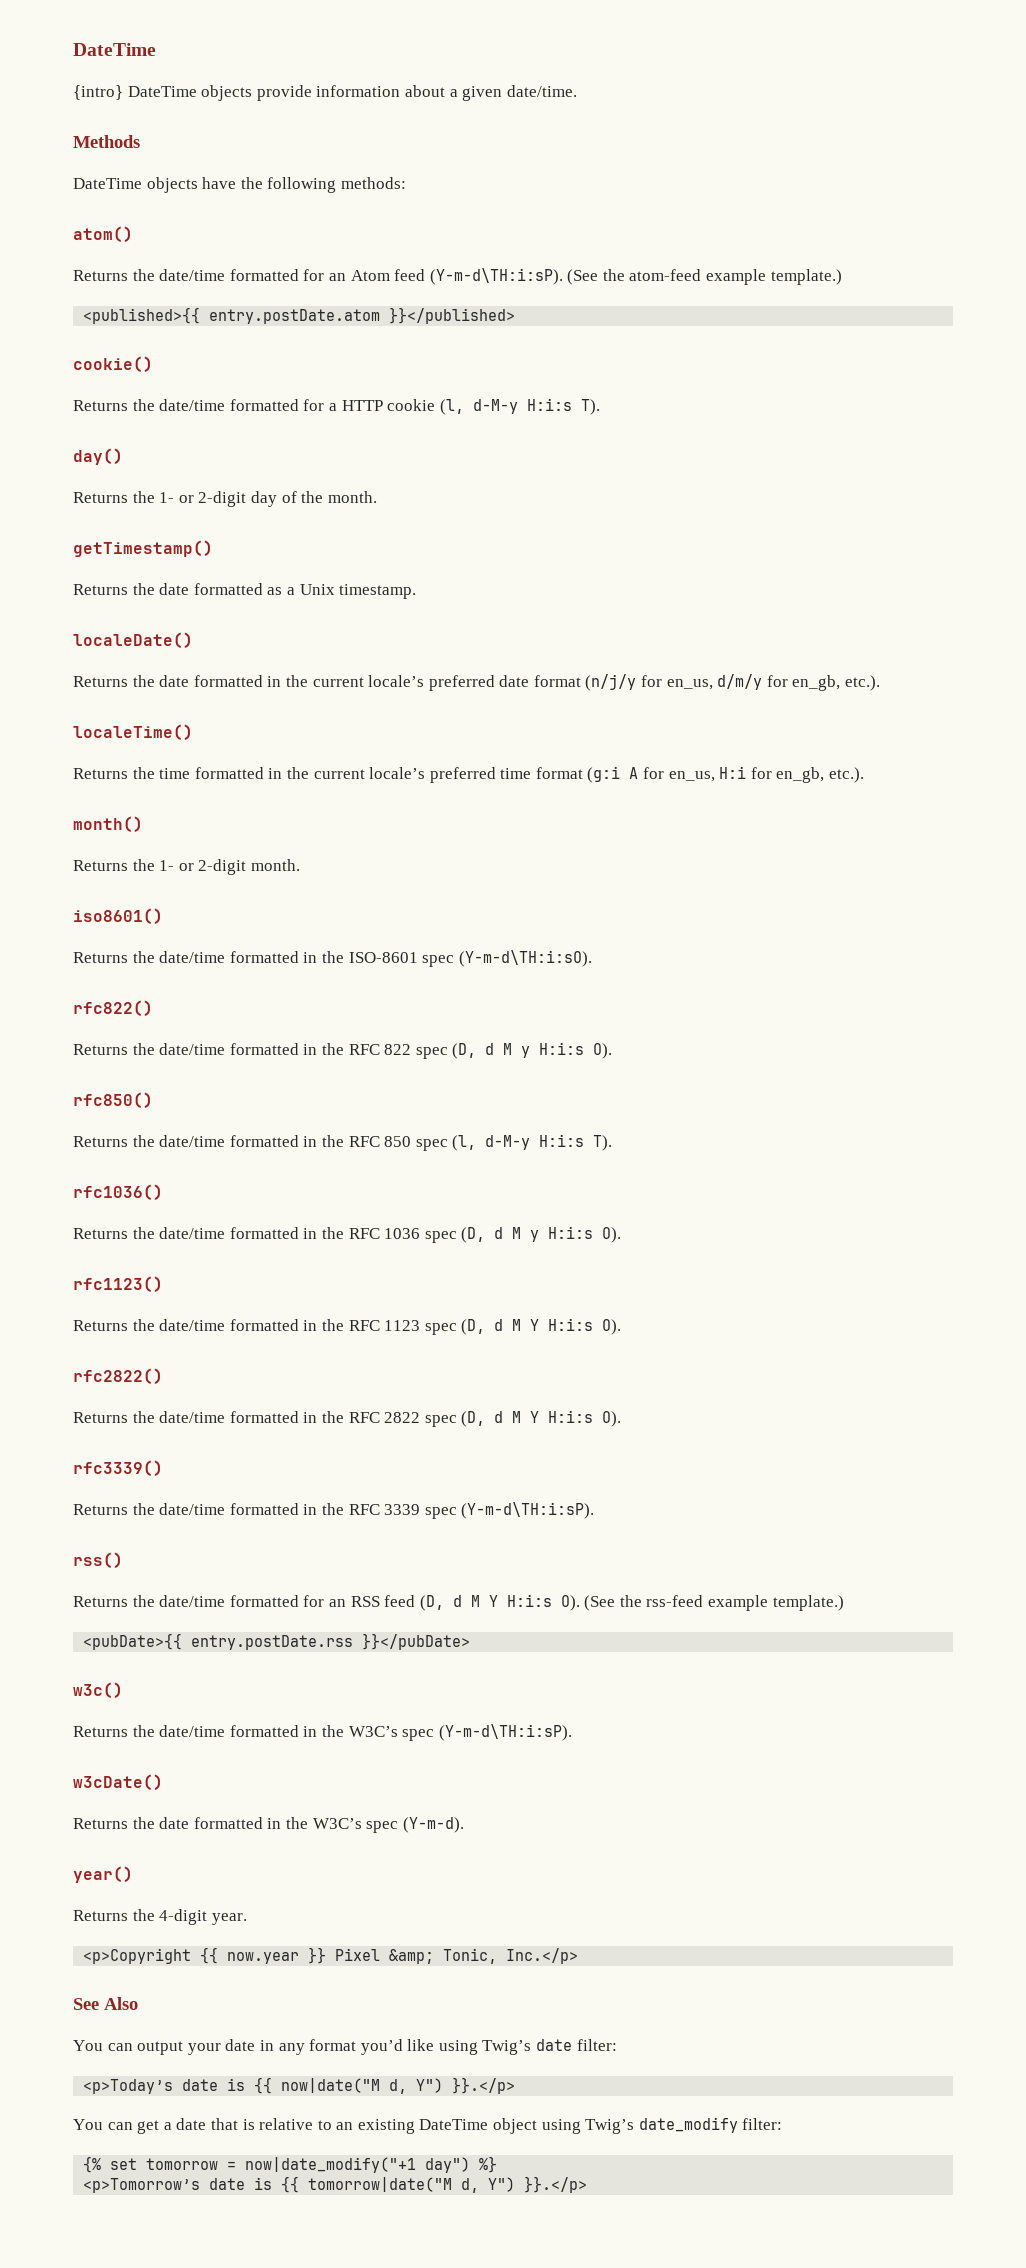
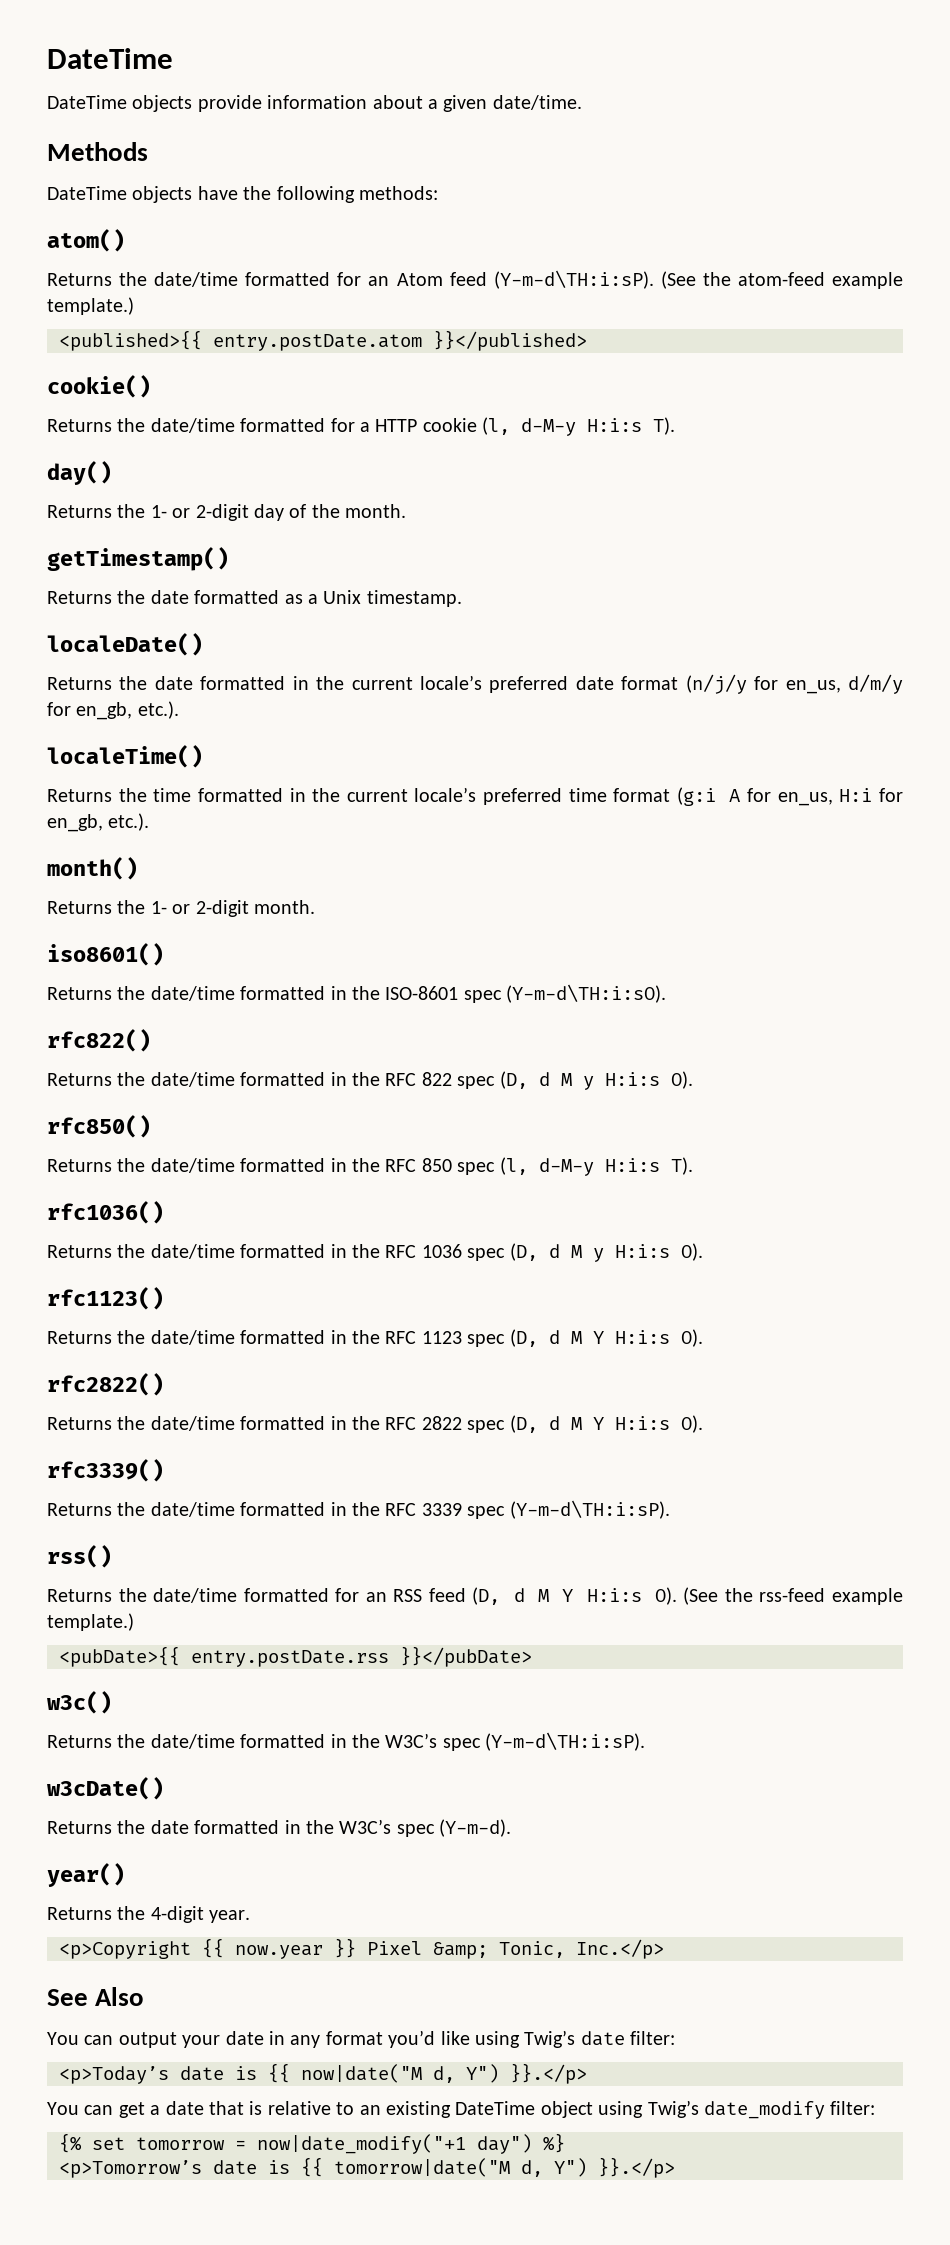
[73,85,123,100] {intro} -> (173, 58) none

